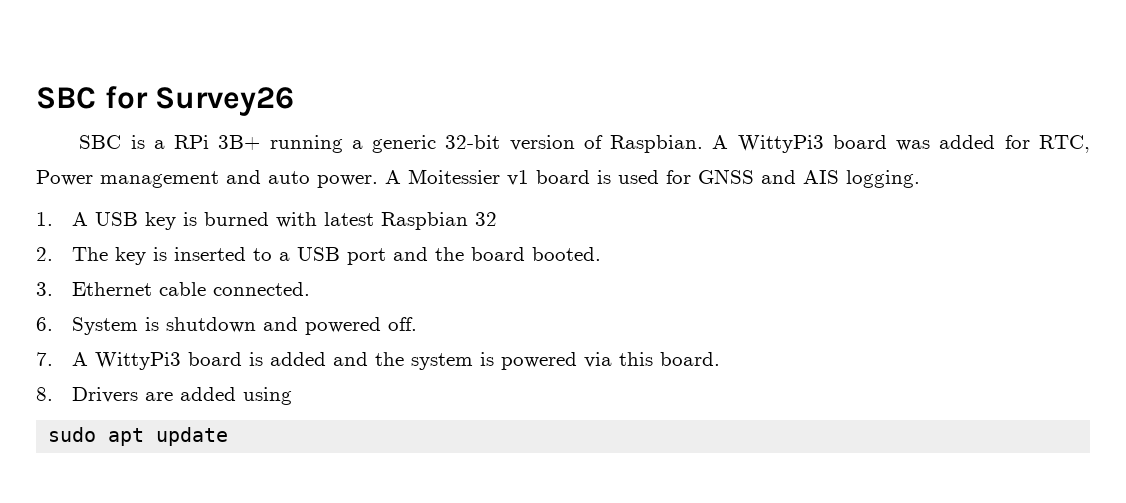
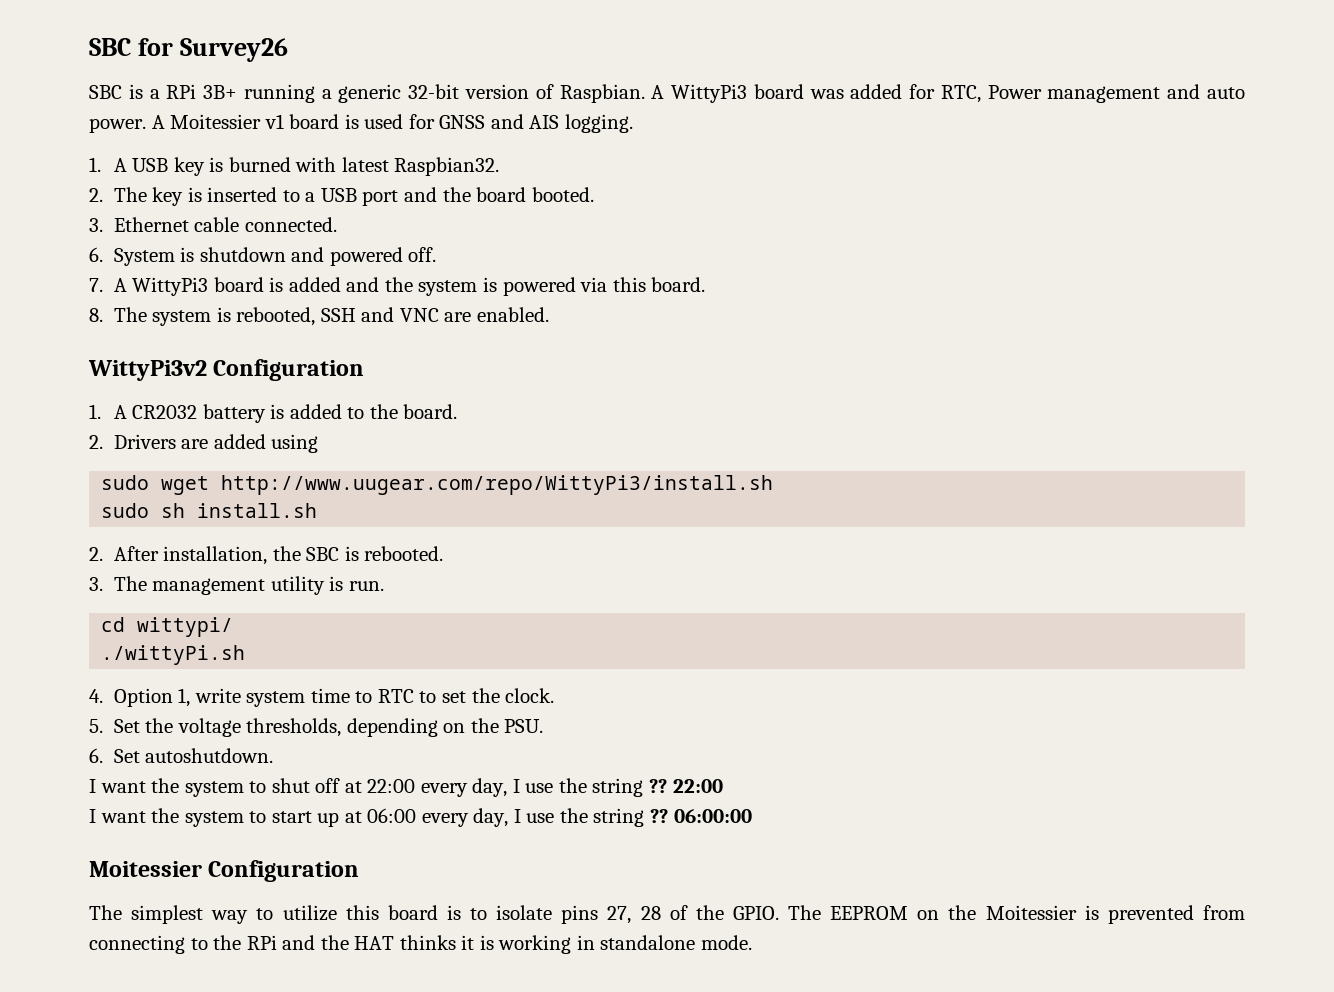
[380,212,497,230] Raspbian 32 -> [394,157,500,176] Raspbian32.
(53, 394) none -> [113,307,549,326] [88,359,365,381] [89,404,458,423] [89,435,103,449] The system is rebooted, SSH and VNC are enabled. // WittyPi3v2 Configuration // 1. A CR2032 battery is added to the board. // 2.
[108,427,229,446] apt update -> [161,475,774,495] [101,503,318,518] [89,546,444,565] [89,576,384,595] [101,617,234,637] [101,645,246,665] [89,688,555,707] [89,718,544,737] [89,748,274,763] [89,778,723,797] [89,808,752,827] [89,860,360,882] [89,905,1246,924] [89,935,752,954] wget http://www.uugear.com/repo/WittyPi3/install.sh // sudo sh install.sh // 2. After installation, the SBC is rebooted. // 3. The management utility is run. // cd wittypi/ // ./wittyPi.sh // 4. Option 1, write system time to RTC to set the clock. // 5. Set the voltage thresholds, depending on the PSU. // 6. Set autoshutdown. // I want the system to shut off at 22:00 every day, I use the string ?? 22:00 // I want the system to start up at 06:00 every day, I use the string ?? 06:00:00 // Moitessier Configuration // The simplest way to utilize this board is to isolate pins 27, 28 of the GPIO. The EEPROM on the Moitessier is prevented from connecting to the RPi and the HAT thinks it is working in standalone mode.

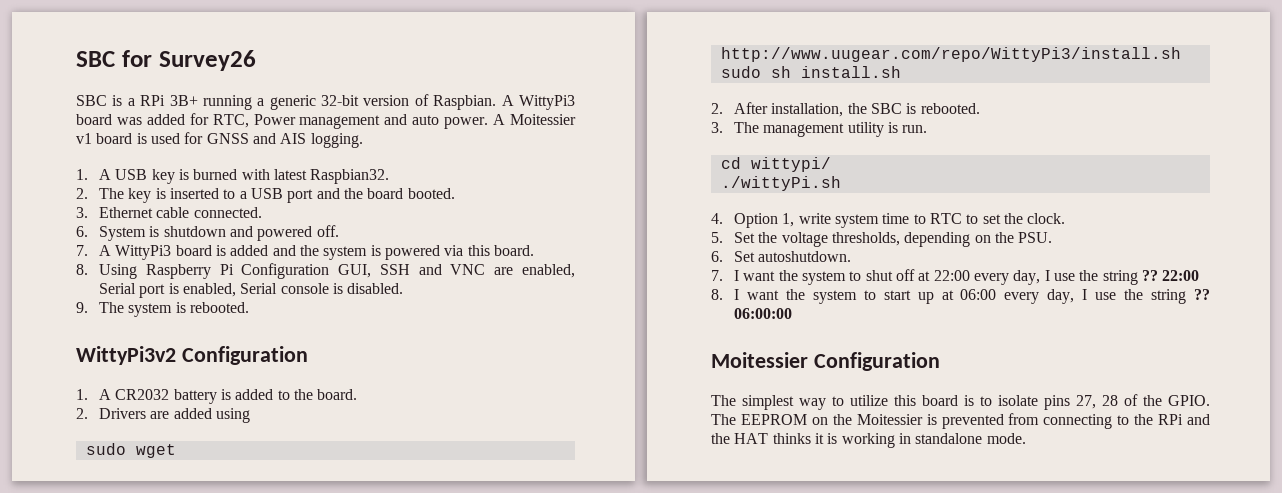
[113,307,549,326] The system is rebooted, SSH and VNC are enabled. -> [99,263,575,279] [99,283,404,298] [76,302,249,317] Using Raspberry Pi Configuration GUI, SSH and VNC are enabled, Serial port is enabled, Serial console is disabled. // 9. The system is rebooted.
(274, 755) none -> [711,270,723,281] 7.
(723, 786) none -> [711,289,723,300] 8.

